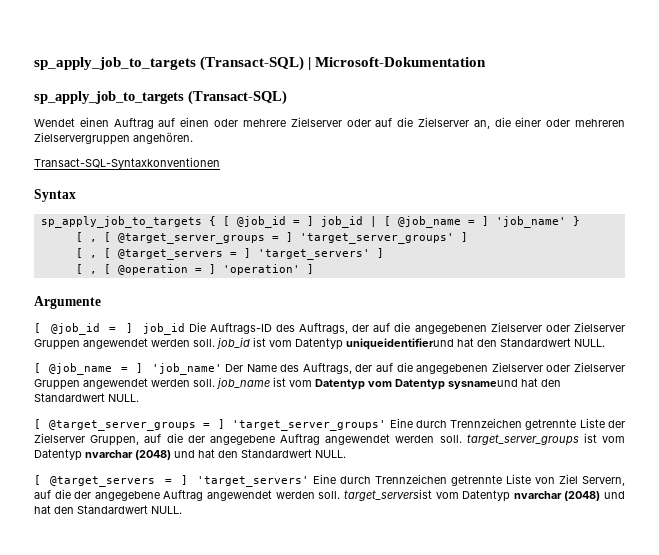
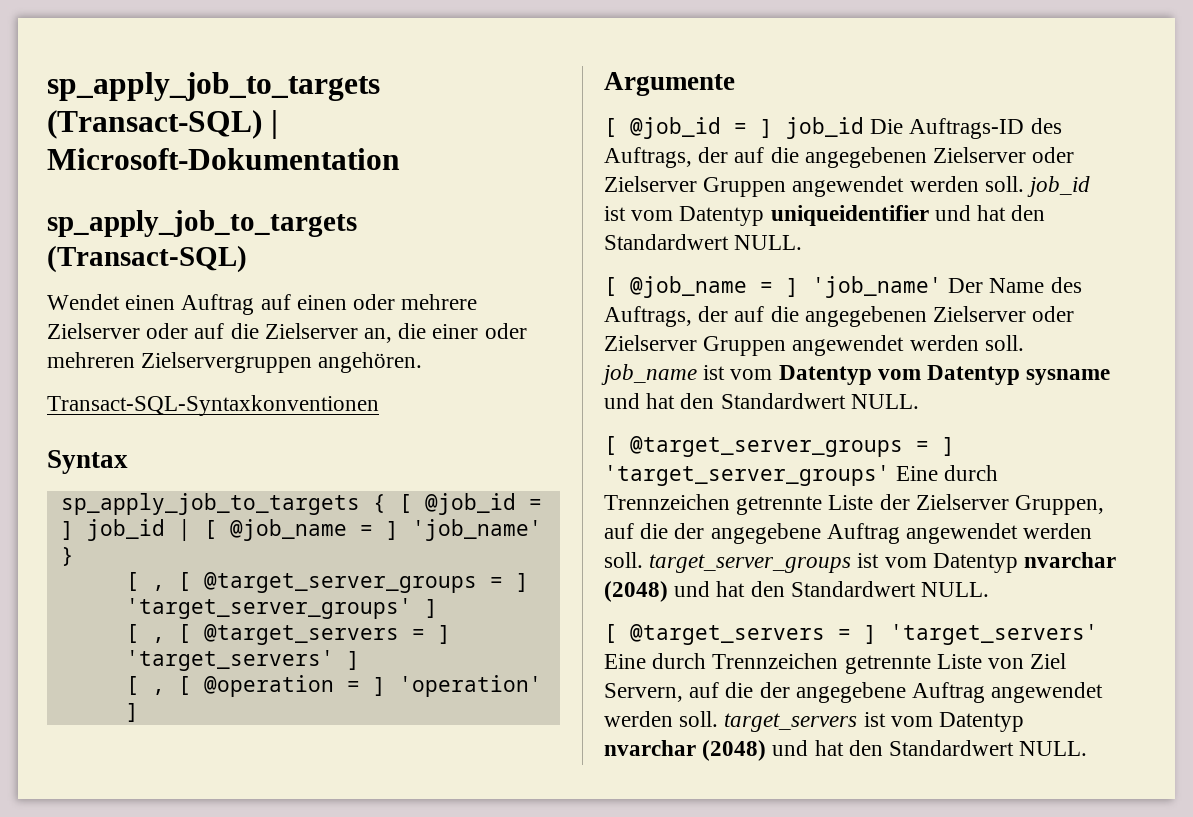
[346,338,454,350] uniqueidentifierund -> [770,205,971,226] uniqueidentifier und
[448,379,518,390] sysnameund -> [1026,369,1111,385] [604,393,640,409] sysname und
[343,489,432,501] target_serversist -> [724,712,886,732] target_servers ist

